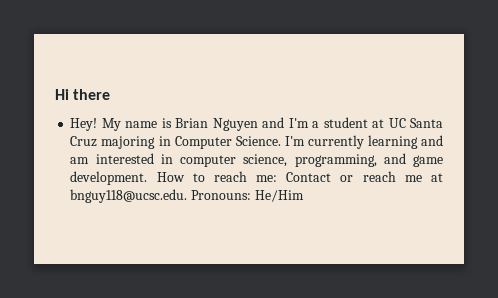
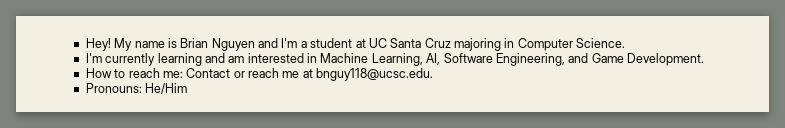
[55,89,111,100] Hi there // -> (85, 44) none
(281, 141) none -> (626, 43) //
[180,153,443,167] [70,171,148,185] computer science, programming, and game development. -> [320,53,704,66] Machine Learning, AI, Software Engineering, and Game Development. //
(188, 196) none -> (434, 74) //

